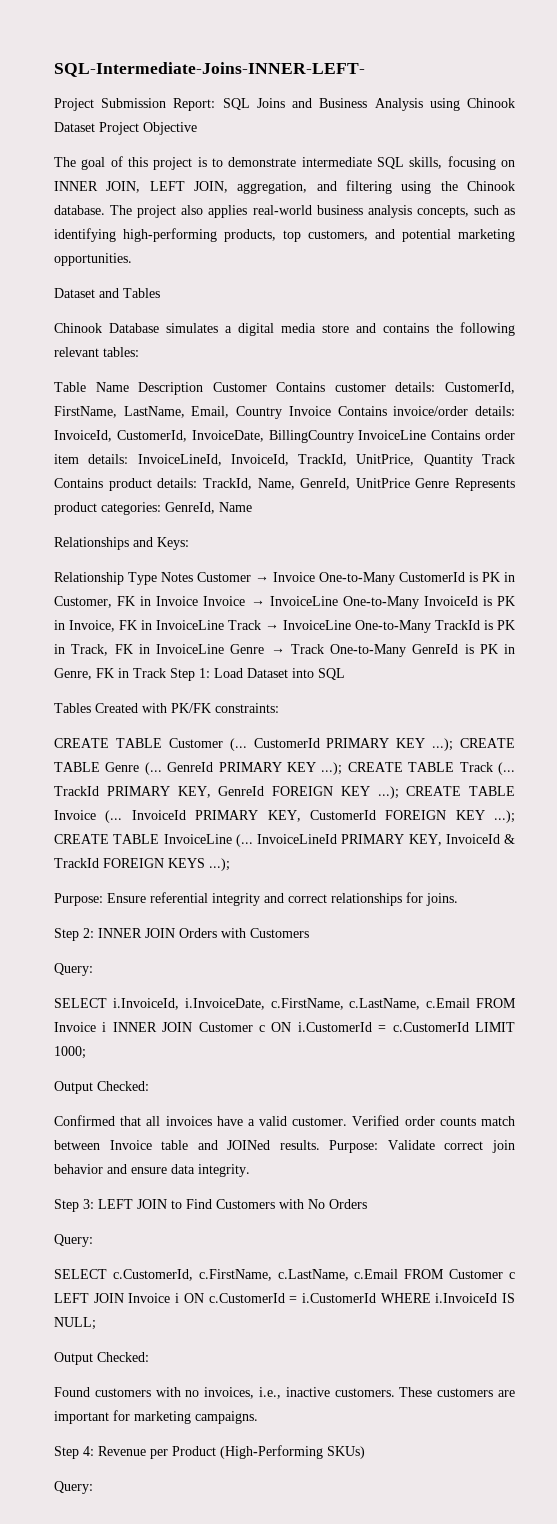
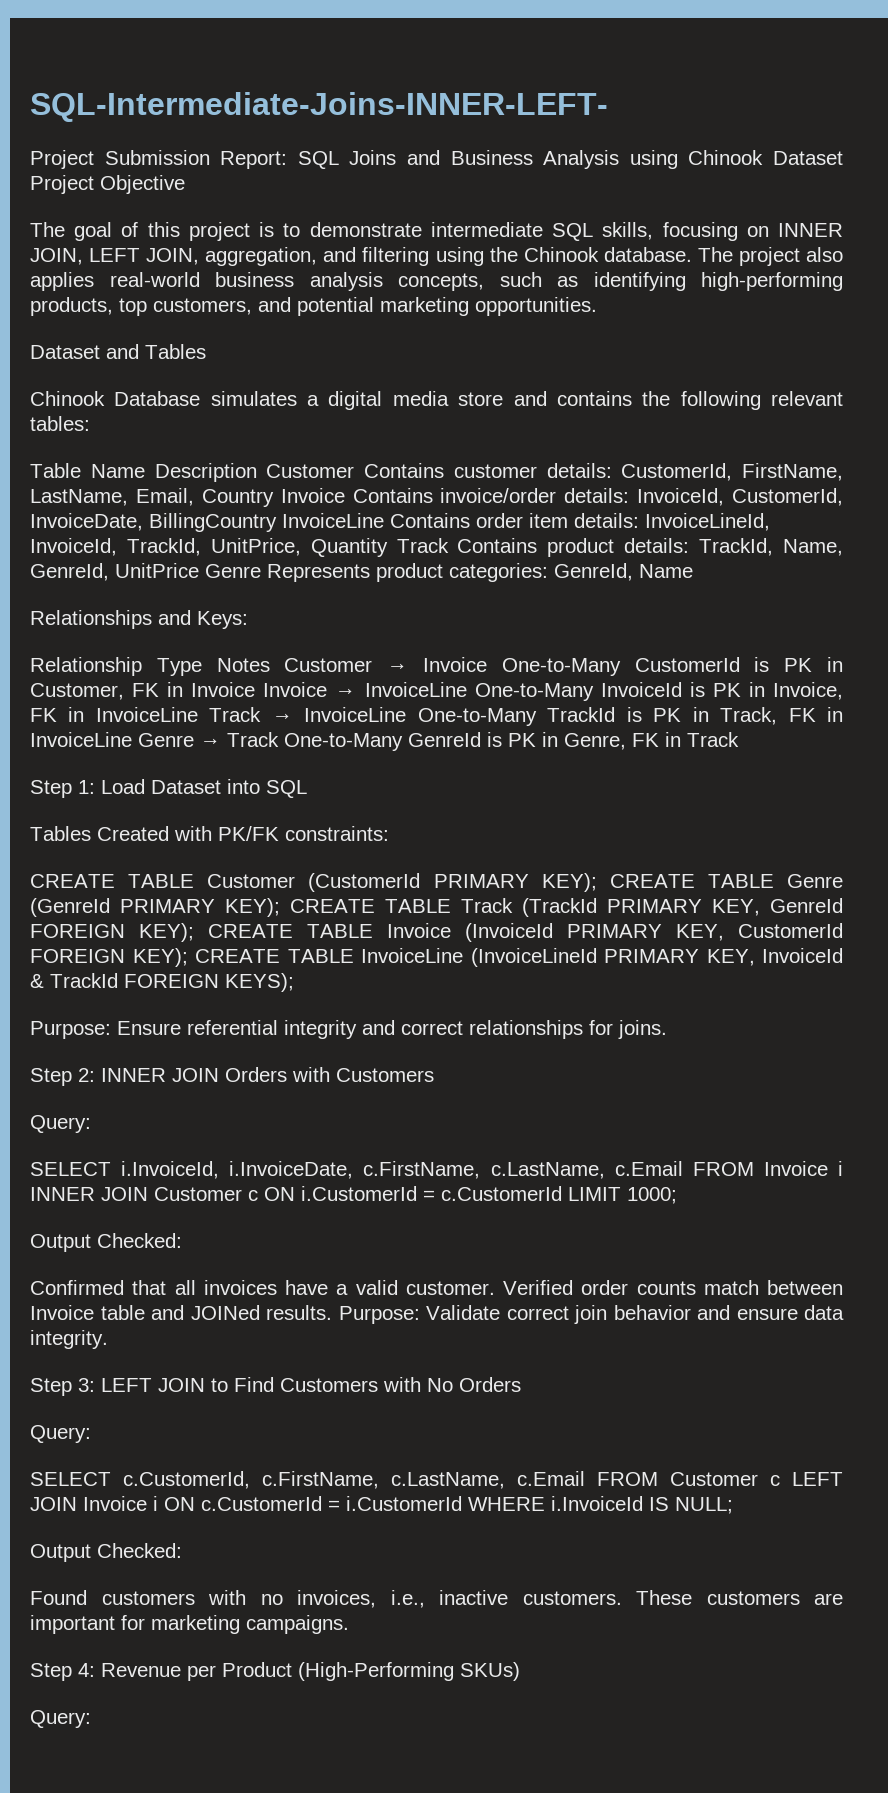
(166, 673) none -> (739, 739) //
[229,738,515,751] [54,762,343,775] (... CustomerId PRIMARY KEY ...); CREATE TABLE Genre (... GenreId PRIMARY KEY ...); -> [308,873,843,892] [30,898,280,917] (CustomerId PRIMARY KEY); CREATE TABLE Genre (GenreId PRIMARY KEY);
[497,762,515,775] [54,786,99,796] (... TrackId -> [522,898,597,917] (TrackId
[340,786,399,799] KEY ...); -> [139,923,194,942] KEY);
[105,810,186,823] (... InvoiceId -> [465,923,553,942] (InvoiceId
[455,810,515,823] KEY ...); -> [132,948,188,967] KEY);
[235,834,337,847] (... InvoiceLineId -> [470,948,597,967] (InvoiceLineId
[168,858,230,871] KEYS ...); -> [225,973,294,992] KEYS);

